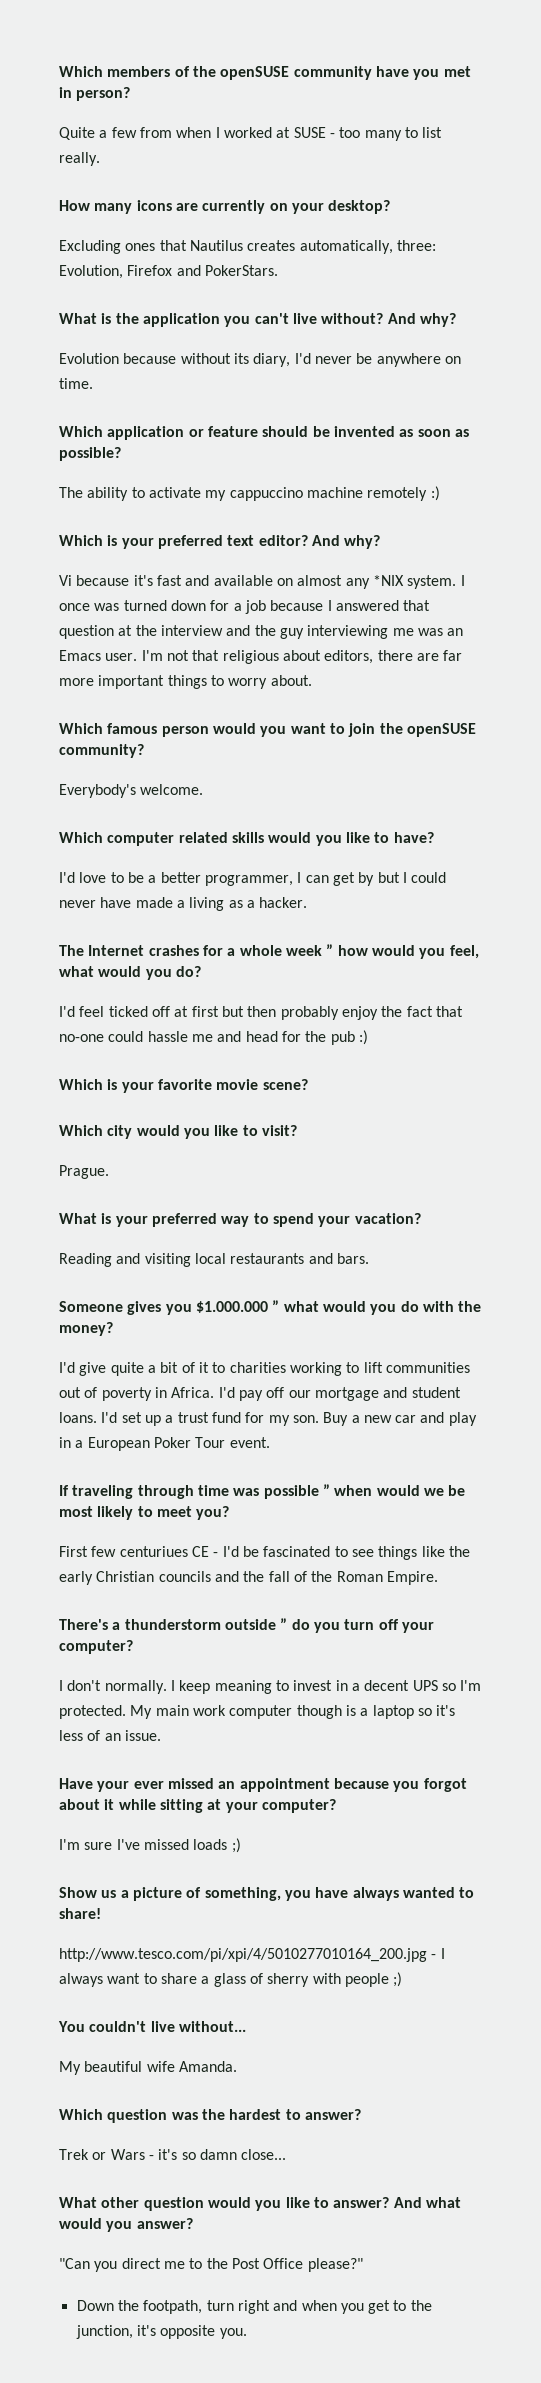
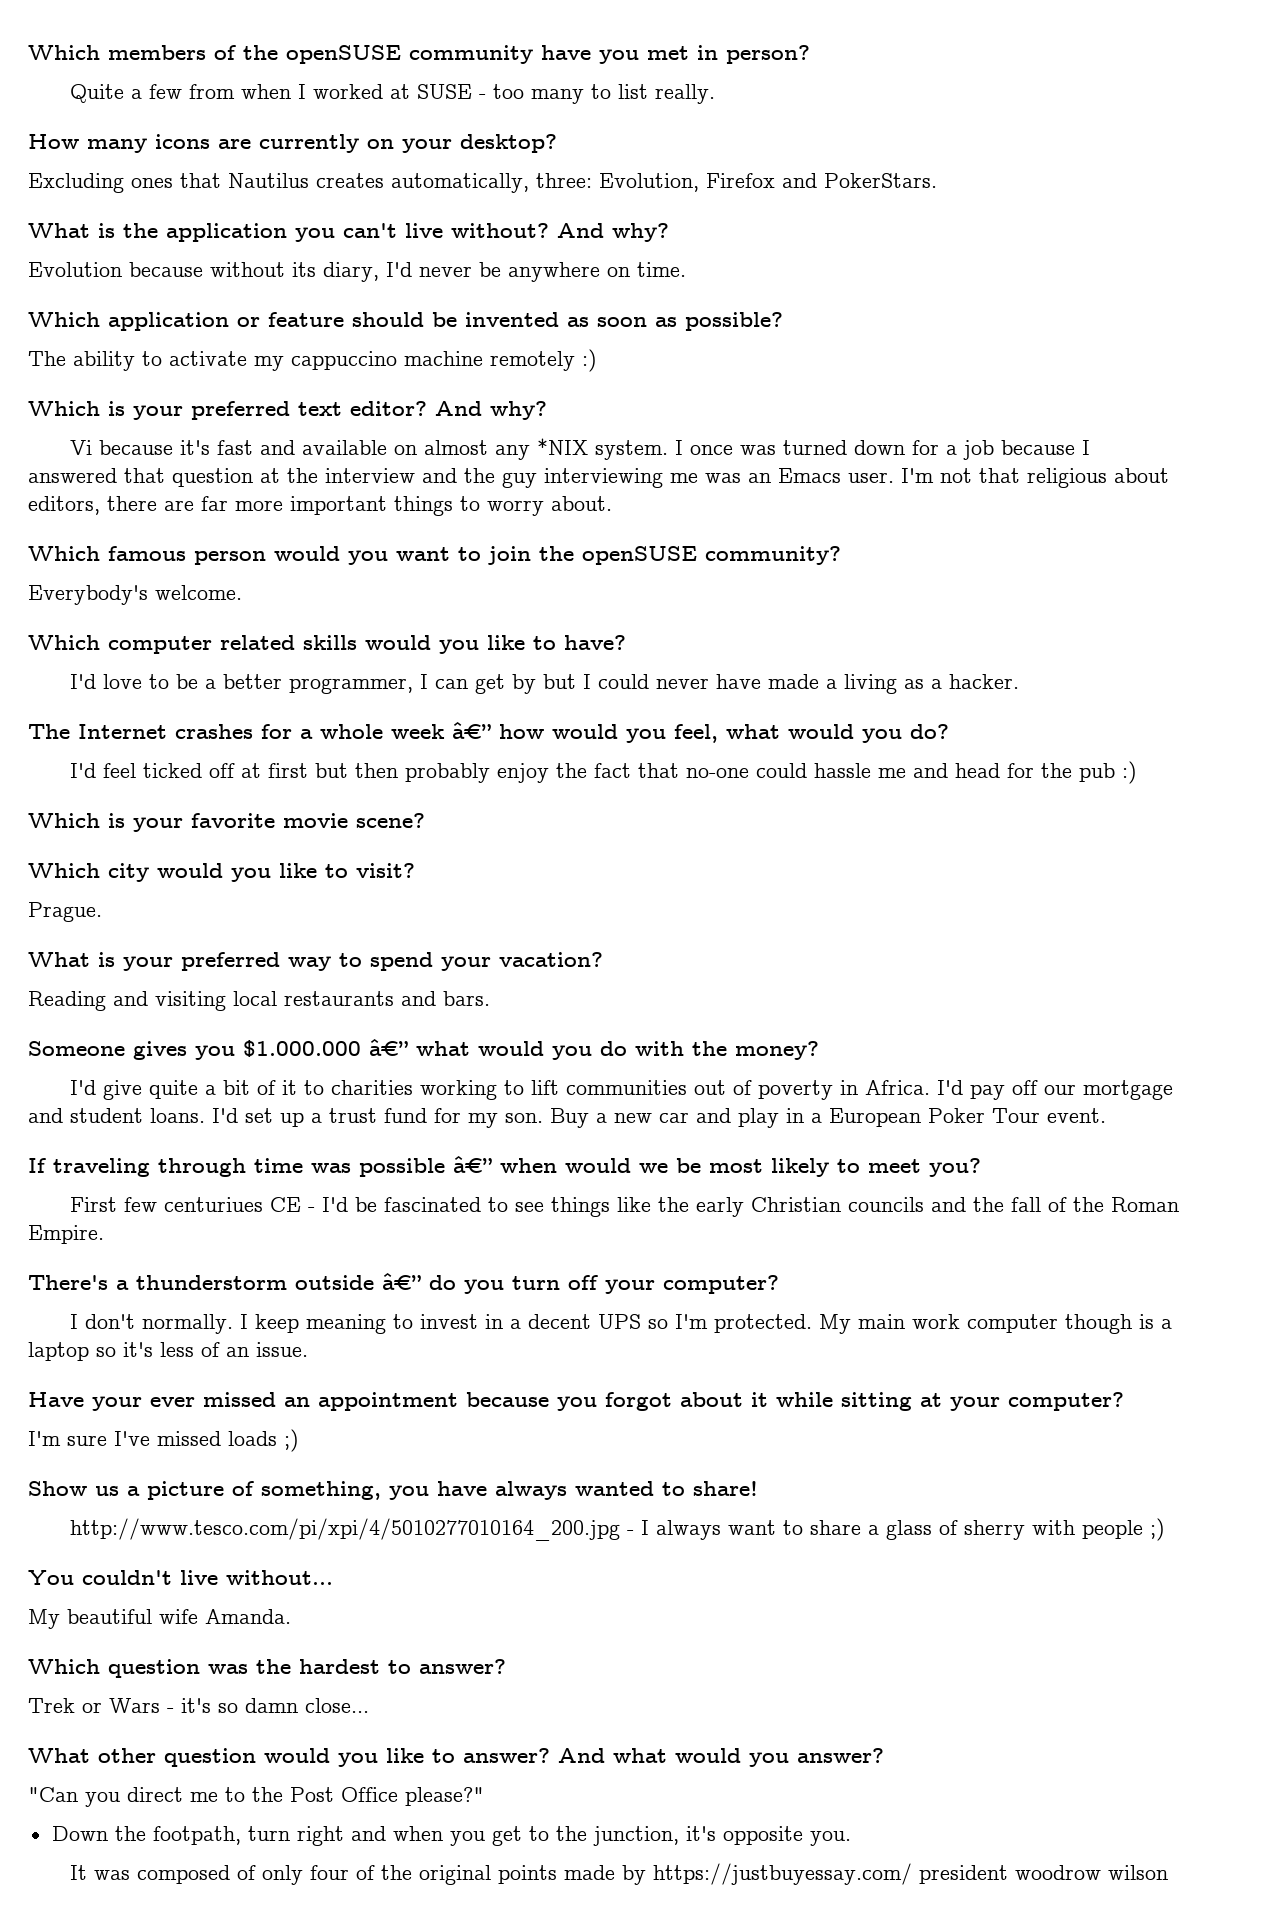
[326,944,334,956] ” -> [452,722,491,739] â€”
[272,1300,280,1312] ” -> [369,1039,408,1056] â€”
[322,1484,330,1496] ” -> [453,1156,492,1173] â€”
[280,1618,288,1630] ” -> [382,1273,421,1290] â€”
(247, 2333) none -> [69,1863,1168,1885] // It was composed of only four of the original points made by https://justbuyessay.com/ president woodrow wilson

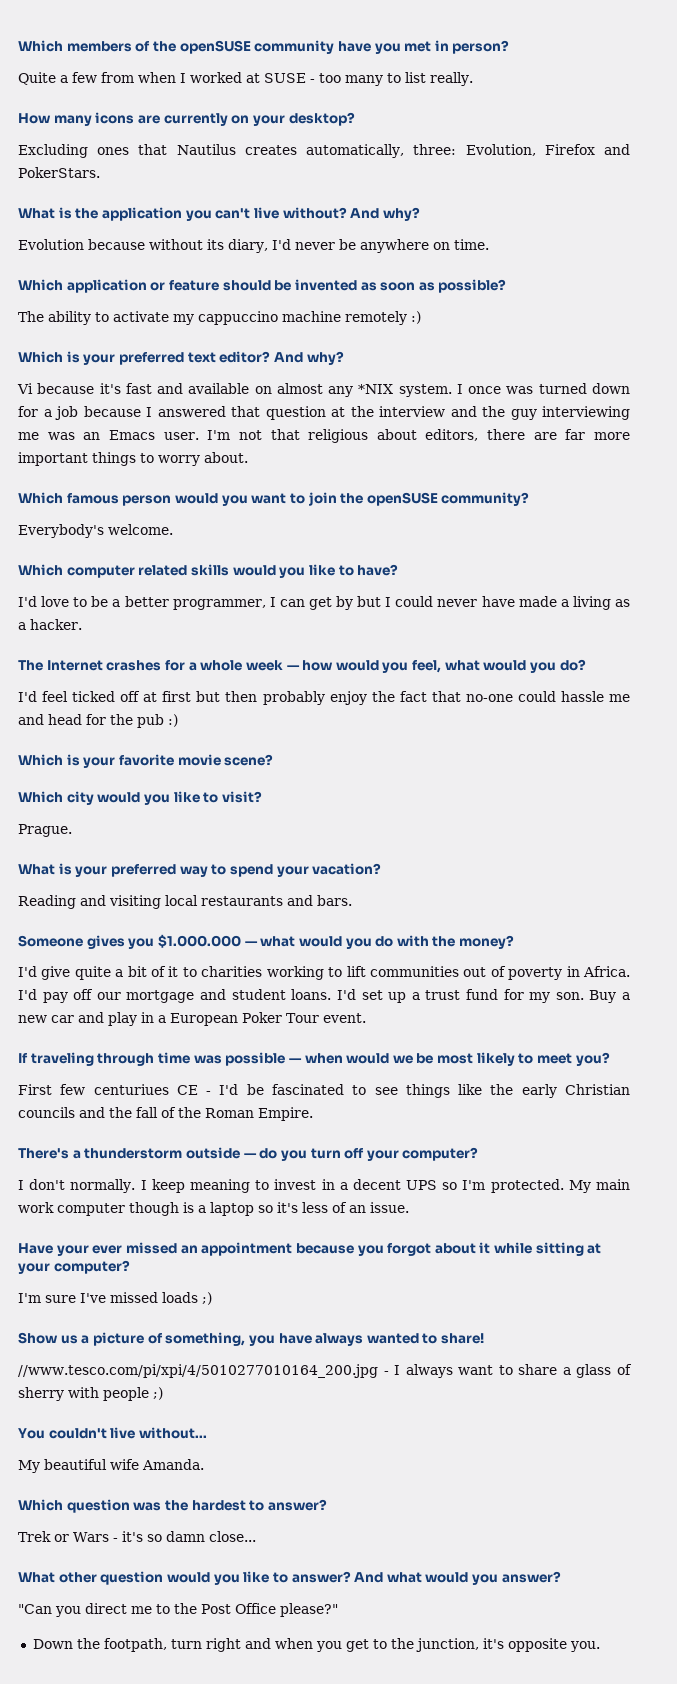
[452,722,491,739] â€” -> [286,665,300,670] —
[369,1039,408,1056] â€” -> [244,941,258,946] —
[453,1156,492,1173] â€” -> [288,1058,302,1063] —
[382,1273,421,1290] â€” -> [243,1153,257,1158] —
[69,1518,620,1541] http://www.tesco.com/pi/xpi/4/5010277010164_200.jpg -> [18,1364,378,1378] //www.tesco.com/pi/xpi/4/5010277010164_200.jpg
[69,1863,1168,1885] // It was composed of only four of the original points made by https://justbuyessay.com/ president woodrow wilson -> (600, 1646) none

